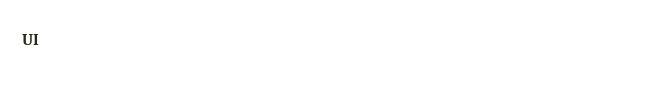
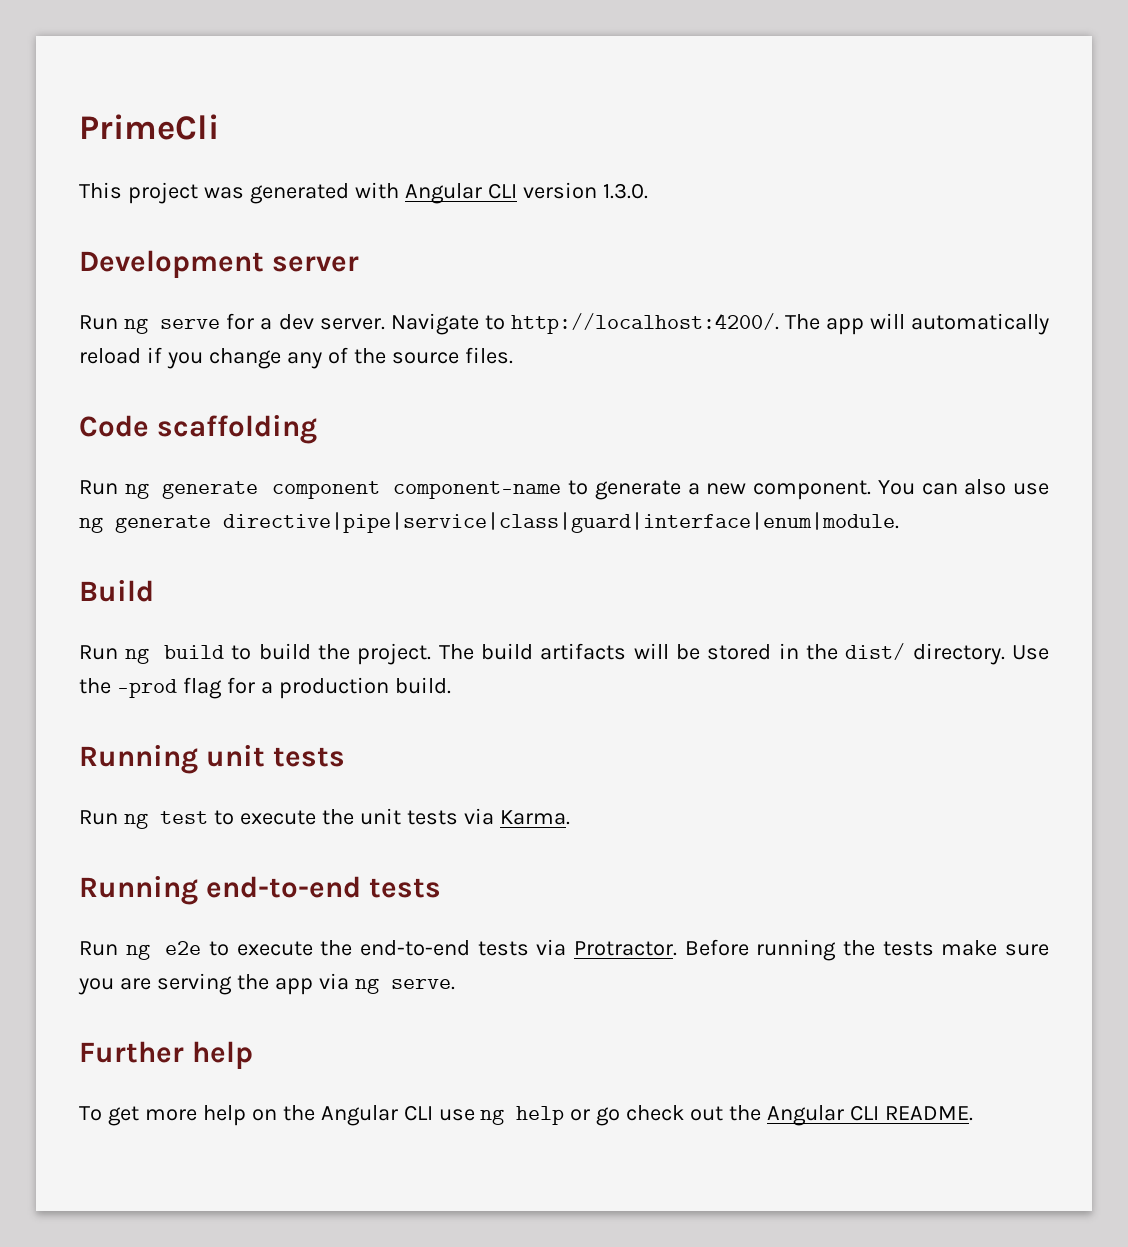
[22,34,39,45] UI -> [79,114,219,140] [79,182,648,204] [79,250,359,278] [79,313,1049,335] [79,347,513,369] [79,415,317,444] [79,479,1050,500] [79,512,899,533] [79,580,154,602] [79,643,1050,665] [79,677,451,699] [79,745,345,774] [79,808,570,829] [79,876,441,905] [79,939,1049,961] [78,973,455,995] [79,1041,253,1069] [79,1105,973,1126] PrimeCli // This project was generated with Angular CLI version 1.3.0. // Development server // Run ng serve for a dev server. Navigate to http://localhost:4200/. The app will automatically reload if you change any of the source files. // Code scaffolding // Run ng generate component component-name to generate a new component. You can also use ng generate directive|pipe|service|class|guard|interface|enum|module. // Build // Run ng build to build the project. The build artifacts will be stored in the dist/ directory. Use the -prod flag for a production build. // Running unit tests // Run ng test to execute the unit tests via Karma. // Running end-to-end tests // Run ng e2e to execute the end-to-end tests via Protractor. Before running the tests make sure you are serving the app via ng serve. // Further help // To get more help on the Angular CLI use ng help or go check out the Angular CLI README.

